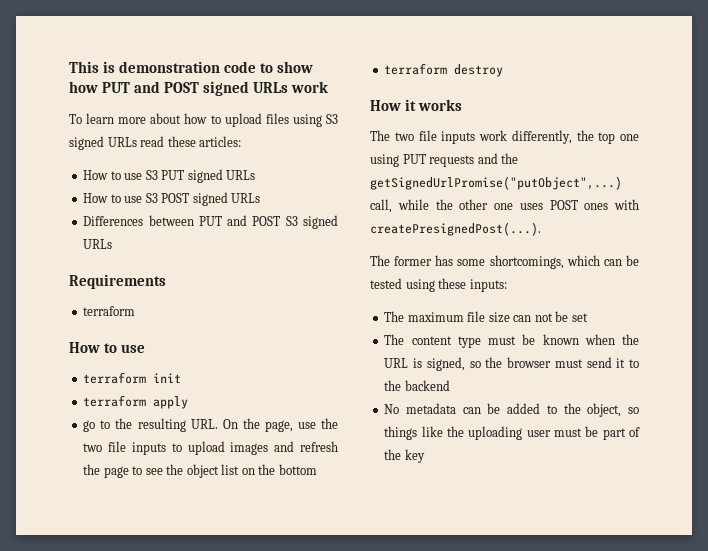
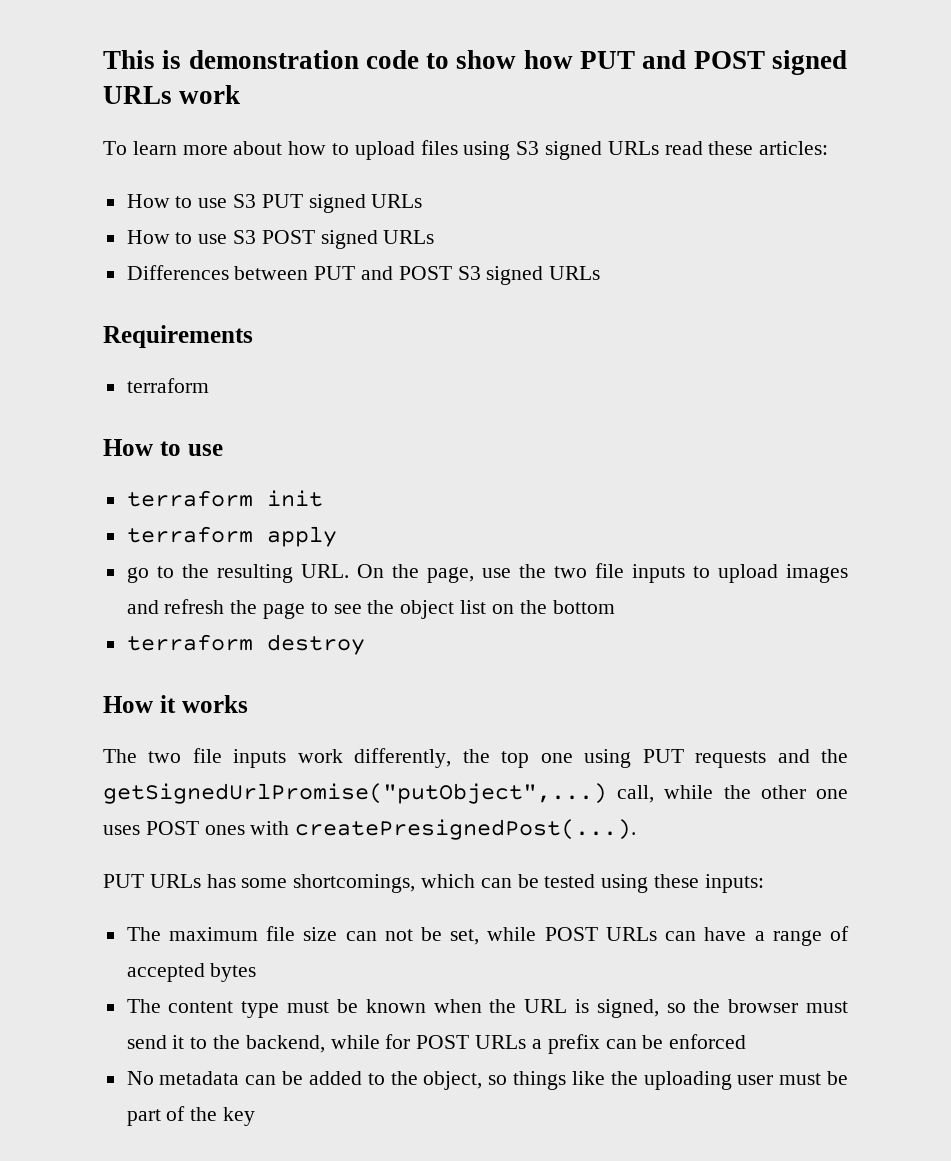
[370,255,433,266] The former -> [103,874,201,888] PUT URLs
[571,313,588,322] set -> [450,926,850,946] [126,963,257,982] set, while POST URLs can have a range of accepted bytes
[404,380,450,391] backend -> [245,1034,747,1054] backend, while for POST URLs a prefix can be enforced

